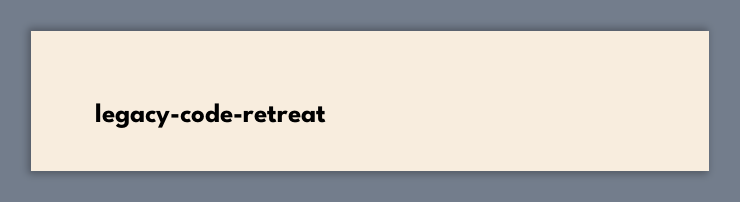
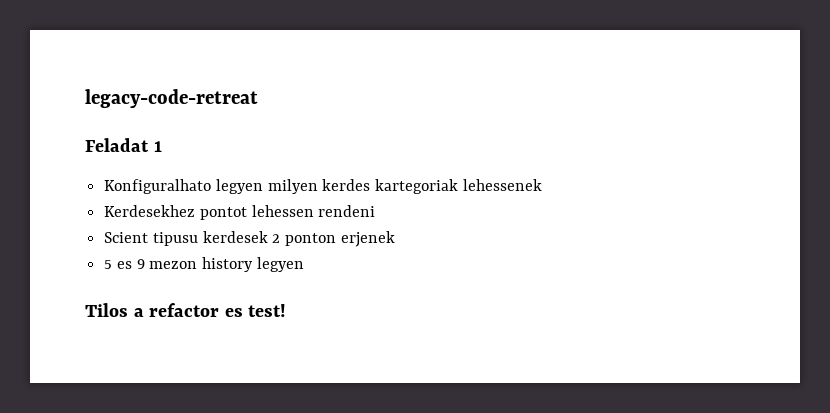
(326, 115) none -> [85,138,162,152] [104,179,542,194] [104,205,376,220] [104,231,395,247] [104,257,304,272] [85,303,287,317] // Feladat 1 // Konfiguralhato legyen milyen kerdes kartegoriak lehessenek // Kerdesekhez pontot lehessen rendeni // Scient tipusu kerdesek 2 ponton erjenek // 5 es 9 mezon history legyen // Tilos a refactor es test!

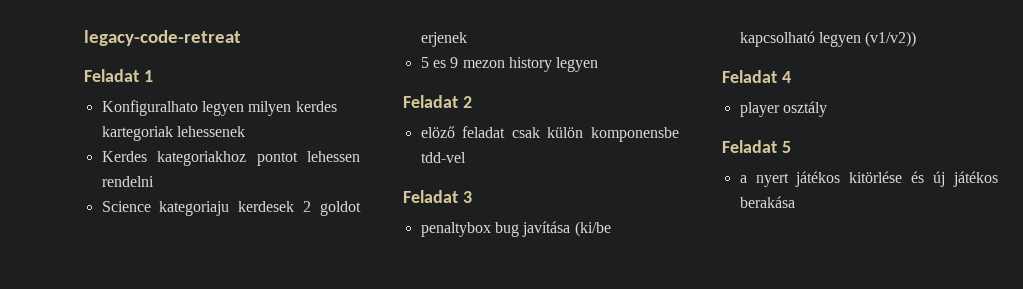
[104,205,376,220] [104,232,198,246] Kerdesekhez pontot lehessen rendeni // Scient tipusu -> [101,151,360,166] [101,176,154,187] [101,201,230,216] Kerdes kategoriakhoz pontot lehessen rendelni // Science kategoriaju
[285,233,337,246] ponton -> [320,201,361,216] goldot
[85,303,287,317] Tilos a refactor es test! -> [403,95,472,108] [420,126,679,142] [420,152,466,163] [403,190,472,203] [420,221,611,237] [739,31,917,47] [722,70,791,83] [739,101,827,117] [722,140,791,153] [739,171,998,187] [739,196,795,208] Feladat 2 // elöző feladat csak külön komponensbe tdd-vel // Feladat 3 // penaltybox bug javítása (ki/be kapcsolható legyen (v1/v2)) // Feladat 4 // player osztály // Feladat 5 // a nyert játékos kitörlése és új játékos berakása

